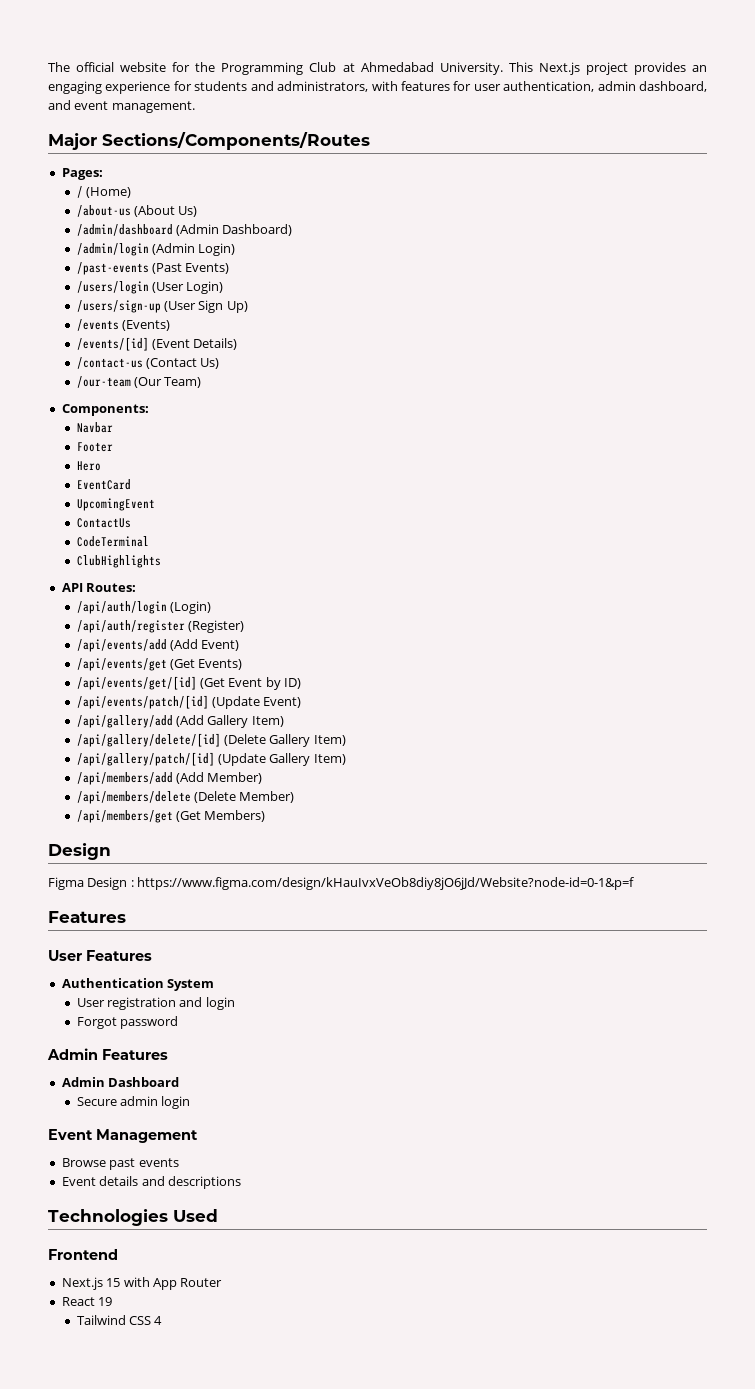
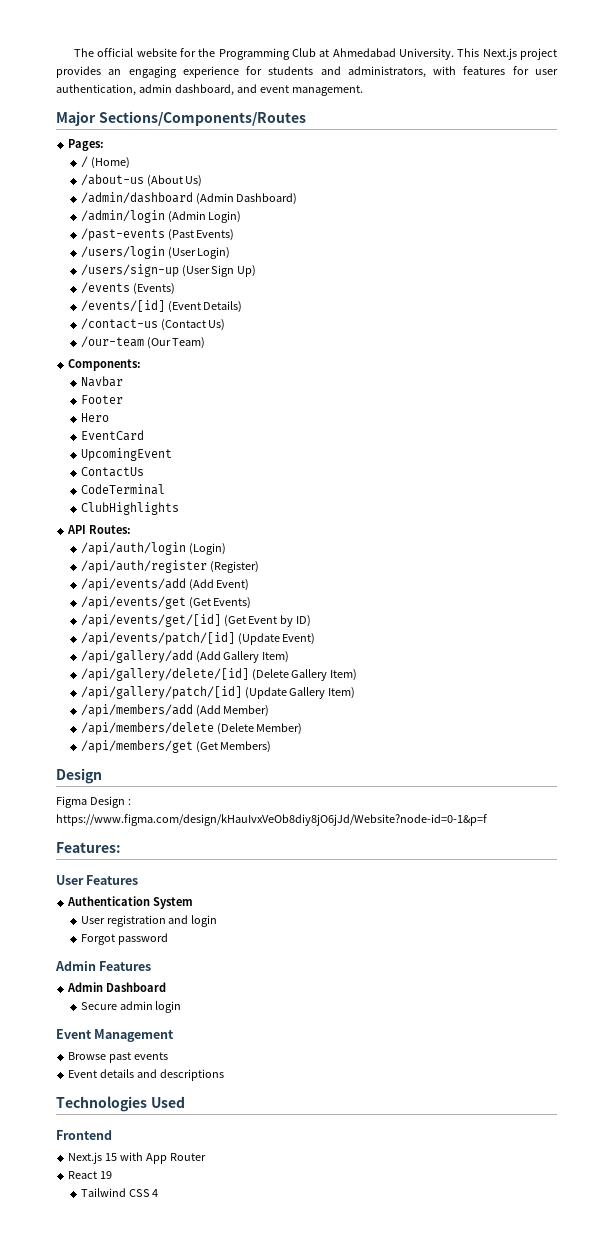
[48,911,126,923] Features -> [56,842,121,853] Features:

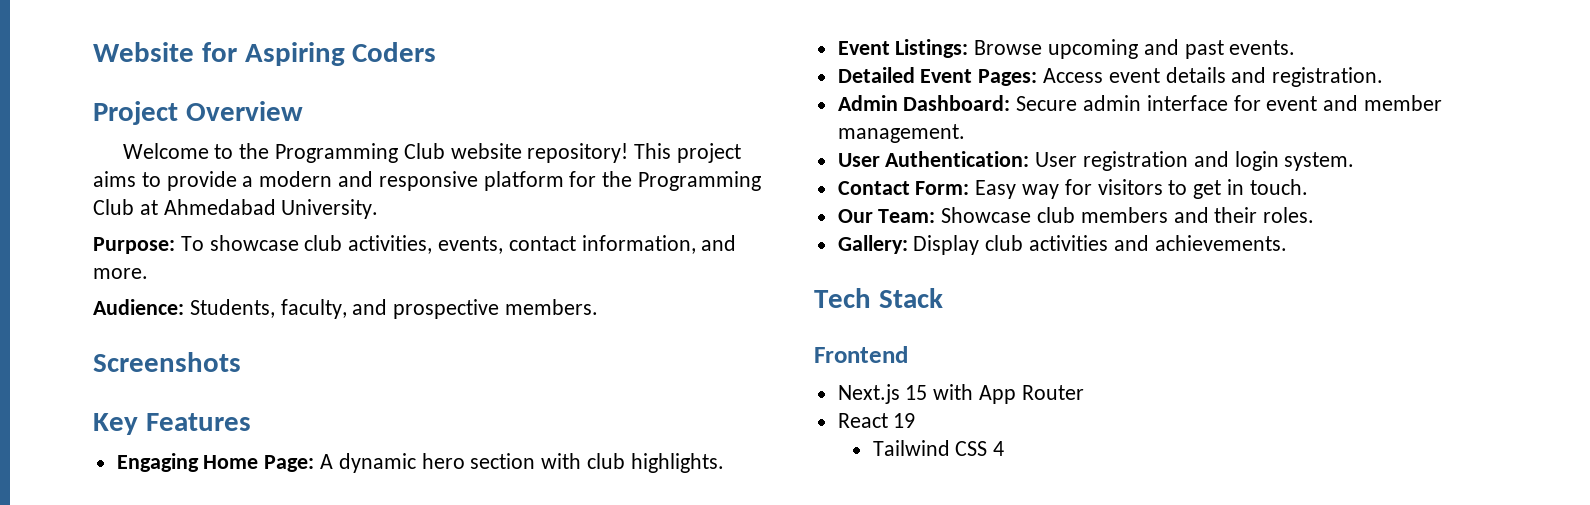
[74,48,177,57] The official website -> [93,42,437,66] [93,101,303,125] [122,143,741,163] [93,171,564,191] Website for Aspiring Coders // Project Overview // Welcome to the Programming Club website repository! This project aims to provide a modern and responsive platform
[457,48,557,60] [56,66,558,78] [56,84,363,96] [56,111,306,126] [68,139,105,151] [80,156,130,169] [80,174,203,187] [80,192,298,205] [80,210,242,223] [80,228,235,241] [80,246,231,259] [80,264,257,277] [80,282,175,295] [80,300,243,313] [80,318,226,331] [80,336,206,349] [68,359,142,371] [80,376,123,387] [80,395,123,404] [80,413,109,422] [80,430,144,441] [80,448,172,461] [80,467,144,477] [80,484,165,495] [80,502,179,515] [67,525,132,534] [80,542,226,555] [80,560,259,573] [80,578,250,591] [80,596,252,609] [80,614,312,627] [80,632,316,645] [80,650,290,663] [80,668,358,681] [80,686,356,699] [80,704,270,717] [80,722,303,735] [80,740,272,753] [56,768,102,784] [56,796,131,808] [56,814,487,826] [56,842,121,853] [56,875,139,885] [67,896,194,909] [80,915,218,927] [80,933,168,945] [55,961,152,971] [67,982,167,992] [80,1001,182,1013] [56,1029,175,1042] [68,1052,169,1063] [68,1069,225,1081] [56,1096,185,1112] This Next.js project provides an engaging experience for students and administrators, with features for user authentication, admin dashboard, and event management. // Major Sections/Components/Routes // Pages: // / (Home) // /about-us (About Us) // /admin/dashboard (Admin Dashboard) // /admin/login (Admin Login) // /past-events (Past Events) // /users/login (User Login) // /users/sign-up (User Sign Up) // /events (Events) // /events/[id] (Event Details) // /contact-us (Contact Us) // /our-team (Our Team) // Components: // Navbar // Footer // Hero // EventCard // UpcomingEvent // ContactUs // CodeTerminal // ClubHighlights // API Routes: // /api/auth/login (Login) // /api/auth/register (Register) // /api/events/add (Add Event) // /api/events/get (Get Events) // /api/events/get/[id] (Get Event by ID) // /api/events/patch/[id] (Update Event) // /api/gallery/add (Add Gallery Item) // /api/gallery/delete/[id] (Delete Gallery Item) // /api/gallery/patch/[id] (Update Gallery Item) // /api/members/add (Add Member) // /api/members/delete (Delete Member) // /api/members/get (Get Members) // Design // Figma Design : https://www.figma.com/design/kHauIvxVeOb8diy8jO6jJd/Website?node-id=0-1&p=f // Features: // User Features // Authentication System // User registration and login // Forgot password // Admin Features // Admin Dashboard // Secure admin login // Event Management // Browse past events // Event details and descriptions // Technologies Used -> [93,235,737,254] [93,268,148,279] [93,299,599,319] [93,352,241,372] [93,413,251,435] [116,453,724,473] [837,39,1296,59] [837,67,1384,87] [837,95,1443,111] [837,124,965,143] [837,151,1355,171] [837,179,1308,199] [837,207,1315,223] [837,235,1287,255] [814,288,943,308] // Purpose: To showcase club activities, events, contact information, and more. // Audience: Students, faculty, and prospective members. // Screenshots // Key Features // Engaging Home Page: A dynamic hero section with club highlights. // Event Listings: Browse upcoming and past events. // Detailed Event Pages: Access event details and registration. // Admin Dashboard: Secure admin interface for event and member management. // User Authentication: User registration and login system. // Contact Form: Easy way for visitors to get in touch. // Our Team: Showcase club members and their roles. // Gallery: Display club activities and achievements. // Tech Stack

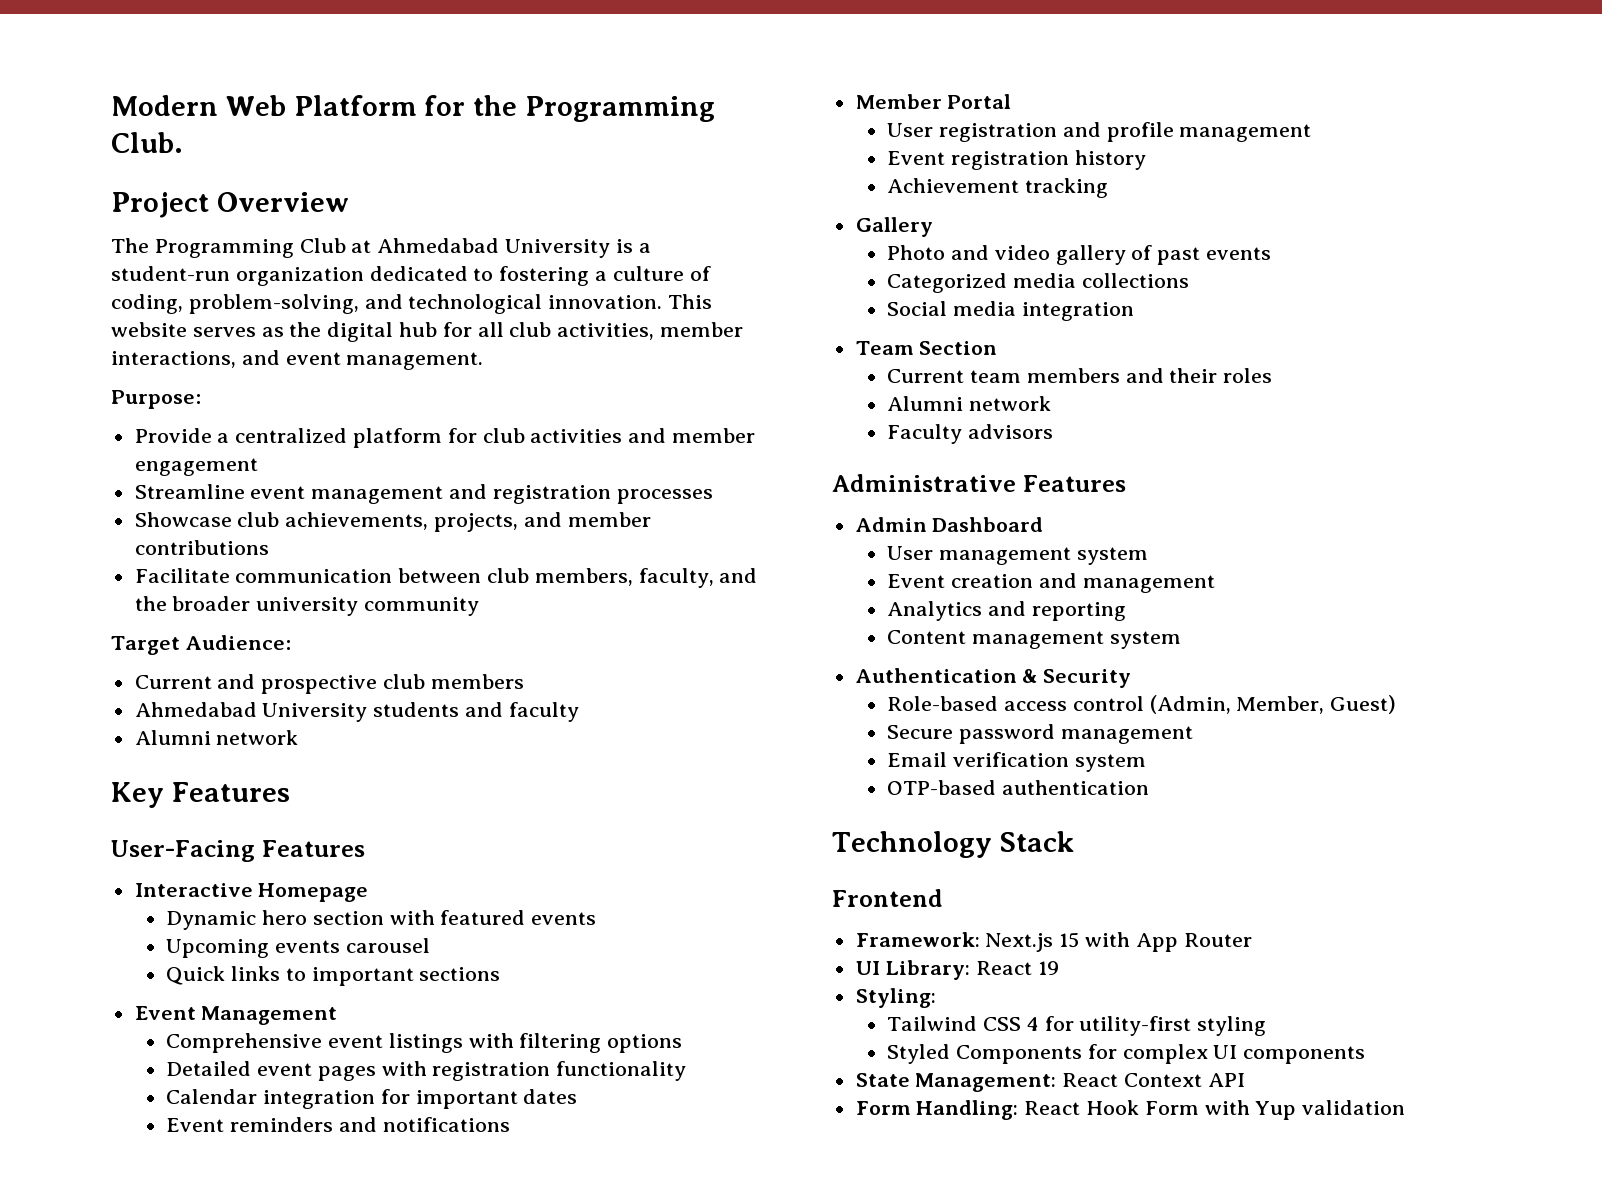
[93,42,437,66] [93,101,303,125] [122,143,741,163] [93,171,762,191] [93,199,379,219] [93,235,737,254] [93,268,148,279] [93,299,599,319] [93,352,241,372] [93,413,251,435] [116,453,724,473] [837,39,1296,59] [837,67,1384,87] [837,95,1443,111] [837,124,965,143] [837,151,1355,171] [837,179,1308,199] [837,207,1315,223] [837,235,1287,255] [814,288,871,308] Website for Aspiring Coders // Project Overview // Welcome to the Programming Club website repository! This project aims to provide a modern and responsive platform for the Programming Club at Ahmedabad University. // Purpose: To showcase club activities, events, contact information, and more. // Audience: Students, faculty, and prospective members. // Screenshots // Key Features // Engaging Home Page: A dynamic hero section with club highlights. // Event Listings: Browse upcoming and past events. // Detailed Event Pages: Access event details and registration. // Admin Dashboard: Secure admin interface for event and member management. // User Authentication: User registration and login system. // Contact Form: Easy way for visitors to get in touch. // Our Team: Showcase club members and their roles. // Gallery: Display club activities and achievements. // Tech -> [111,95,716,122] [111,132,183,153] [111,192,349,218] [111,238,651,258] [111,266,711,286] [111,294,713,314] [111,322,744,342] [111,350,484,370] [111,390,201,409] [134,428,756,448] [134,458,258,476] [134,484,713,504] [134,512,651,532] [134,540,269,555] [134,568,758,588] [134,596,480,616] [111,635,291,655] [134,674,524,694] [134,702,579,722] [134,730,299,745] [111,782,290,808] [111,840,365,862] [134,883,369,902] [166,910,597,930] [166,938,430,958] [166,966,501,986] [134,1006,338,1025] [166,1033,683,1053] [166,1061,687,1081] [166,1089,578,1109] [166,1117,510,1132] [855,94,1012,109] [887,122,1312,142] [887,150,1146,170] [887,178,1109,198] [855,217,933,237] [887,245,1272,265] [887,273,1189,293] [887,301,1134,321] [855,341,998,355] [887,368,1273,383] [887,396,1052,411] [887,424,1054,444] [832,474,1126,492] [855,517,1044,532] [887,546,1148,565] [887,573,1215,593] [887,601,1126,621] [887,630,1181,649] [855,668,1132,688] [887,695,1397,714] [887,724,1193,744] [887,752,1146,772] [887,780,1150,795] [832,831,992,858] Modern Web Platform for the Programming Club. // Project Overview // The Programming Club at Ahmedabad University is a student-run organization dedicated to fostering a culture of coding, problem-solving, and technological innovation. This website serves as the digital hub for all club activities, member interactions, and event management. // Purpose: // Provide a centralized platform for club activities and member engagement // Streamline event management and registration processes // Showcase club achievements, projects, and member contributions // Facilitate communication between club members, faculty, and the broader university community // Target Audience: // Current and prospective club members // Ahmedabad University students and faculty // Alumni network // Key Features // User-Facing Features // Interactive Homepage // Dynamic hero section with featured events // Upcoming events carousel // Quick links to important sections // Event Management // Comprehensive event listings with filtering options // Detailed event pages with registration functionality // Calendar integration for important dates // Event reminders and notifications // Member Portal // User registration and profile management // Event registration history // Achievement tracking // Gallery // Photo and video gallery of past events // Categorized media collections // Social media integration // Team Section // Current team members and their roles // Alumni network // Faculty advisors // Administrative Features // Admin Dashboard // User management system // Event creation and management // Analytics and reporting // Content management system // Authentication & Security // Role-based access control (Admin, Member, Guest) // Secure password management // Email verification system // OTP-based authentication // Technology
(908, 354) none -> [855,932,980,947] Framework:
(1084, 392) none -> [855,960,971,980] UI Library:
(916, 420) none -> [855,988,936,1008] // Styling:
(1005, 448) none -> [1044,1016,1267,1036] [887,1044,1366,1064] [855,1073,1245,1092] [855,1100,1406,1120] for utility-first styling // Styled Components for complex UI components // State Management: React Context API // Form Handling: React Hook Form with Yup validation

